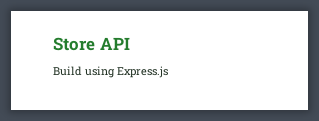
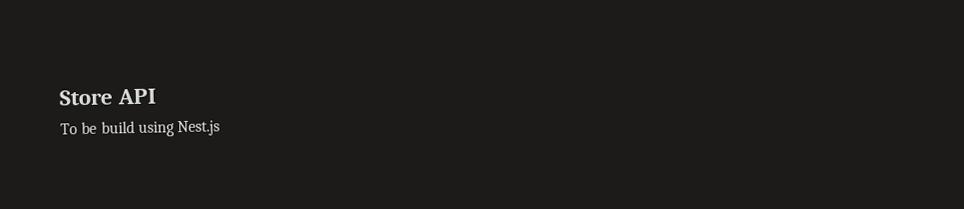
[53,66,168,78] Build using Express.js -> [60,120,221,137] To be build using Nest.js

